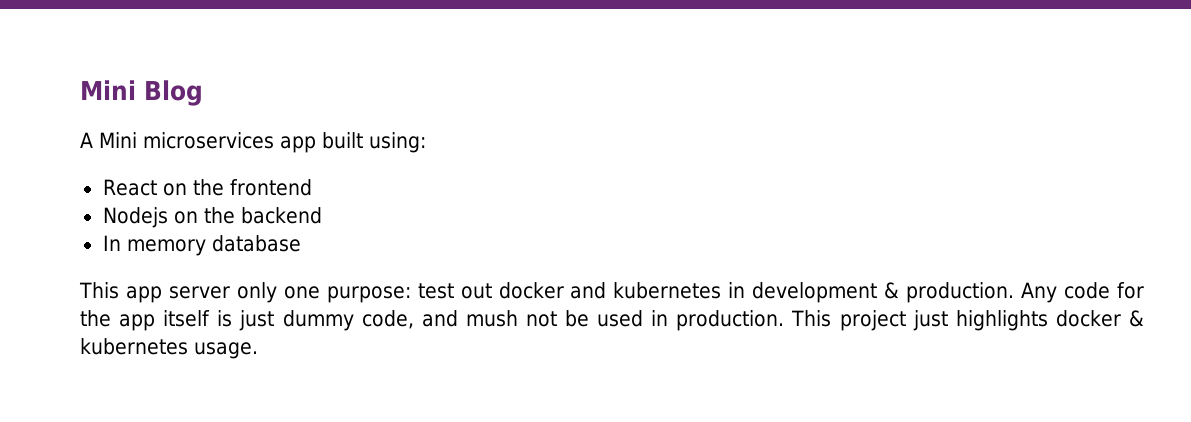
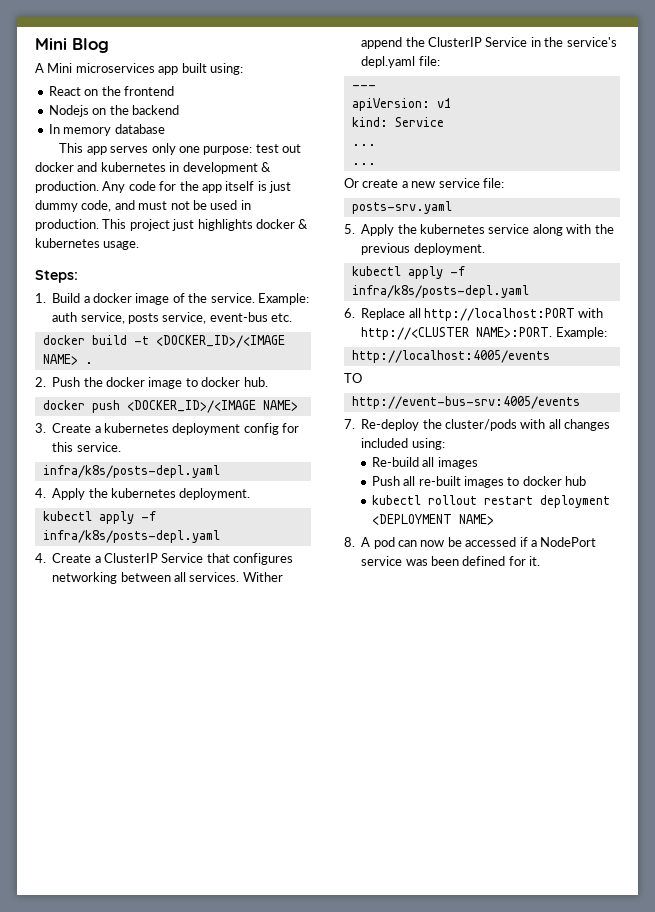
[168,286,230,299] server -> [110,146,149,153] serves
[465,310,518,327] mush -> [138,201,168,210] must
(258, 350) none -> [35,270,78,283] [35,293,309,305] [52,312,293,324] [42,335,285,348] [42,354,93,365] [35,377,268,389] [42,400,298,413] [35,423,300,435] [52,442,121,452] [42,465,220,478] [35,488,251,500] [42,511,156,524] [42,530,220,543] [35,553,294,565] [52,572,283,584] [361,37,617,49] [361,56,440,68] [351,85,376,89] [351,98,451,111] [351,117,444,127] [351,144,376,146] [351,163,376,165] [344,178,504,188] [351,201,452,214] [344,224,614,236] [361,243,485,255] [351,266,465,279] [351,285,529,298] [344,308,604,321] [361,327,607,340] [351,350,550,363] [344,373,362,383] [351,396,580,409] [344,419,611,431] [361,438,445,450] [371,457,478,469] [371,476,587,488] [371,495,610,508] [371,514,494,525] [344,537,597,549] [361,556,541,566] // Steps: // 1. Build a docker image of the service. Example: auth service, posts service, event-bus etc. // docker build -t <DOCKER_ID>/<IMAGE NAME> . // 2. Push the docker image to docker hub. // docker push <DOCKER_ID>/<IMAGE NAME> // 3. Create a kubernetes deployment config for this service. // infra/k8s/posts-depl.yaml // 4. Apply the kubernetes deployment. // kubectl apply -f infra/k8s/posts-depl.yaml // 4. Create a ClusterIP Service that configures networking between all services. Wither append the ClusterIP Service in the service's depl.yaml file: // --- // apiVersion: v1 // kind: Service // ... // ... // Or create a new service file: // posts-srv.yaml // 5. Apply the kubernetes service along with the previous deployment. // kubectl apply -f infra/k8s/posts-depl.yaml // 6. Replace all http://localhost:PORT with http://<CLUSTER NAME>:PORT. Example: // http://localhost:4005/events // TO // http://event-bus-srv:4005/events // 7. Re-deploy the cluster/pods with all changes included using: // Re-build all images // Push all re-built images to docker hub // kubectl rollout restart deployment <DEPLOYMENT NAME> // 8. A pod can now be accessed if a NodePort service was been defined for it.

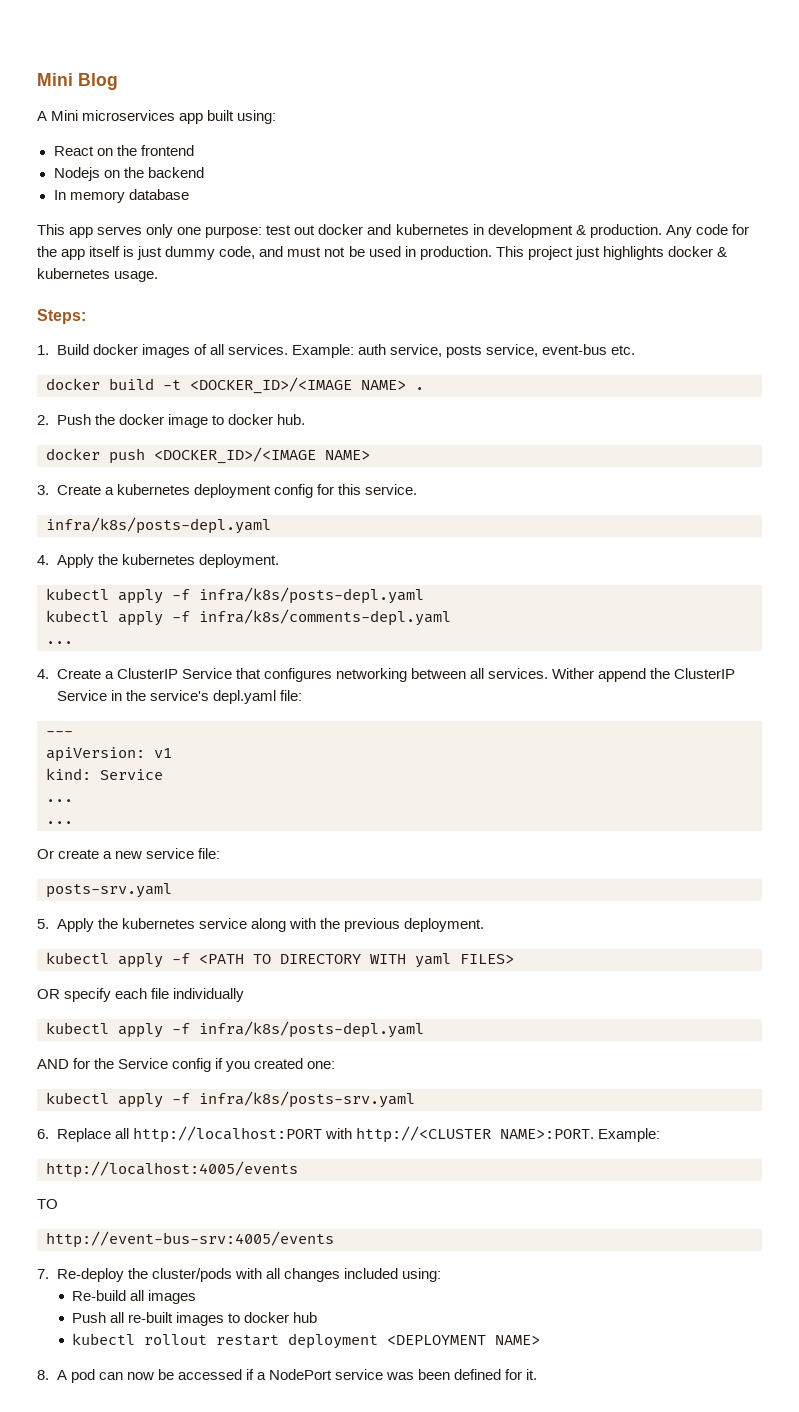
[83,293,255,305] a docker image of the service. -> [92,344,288,358] docker images of all services.
(220, 536) none -> [46,609,451,626] [46,641,73,644] // kubectl apply -f infra/k8s/comments-depl.yaml // ...
[351,285,529,298] infra/k8s/posts-depl.yaml -> [199,953,514,968] [37,988,245,1002] [46,1021,424,1038] [37,1058,336,1072] [46,1091,415,1108] <PATH TO DIRECTORY WITH yaml FILES> // OR specify each file individually // kubectl apply -f infra/k8s/posts-depl.yaml // AND for the Service config if you created one: // kubectl apply -f infra/k8s/posts-srv.yaml

